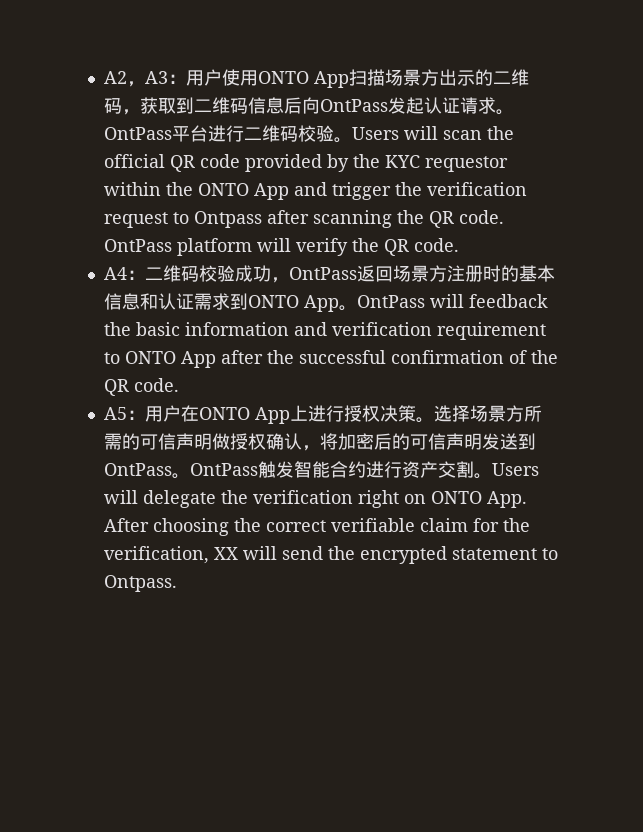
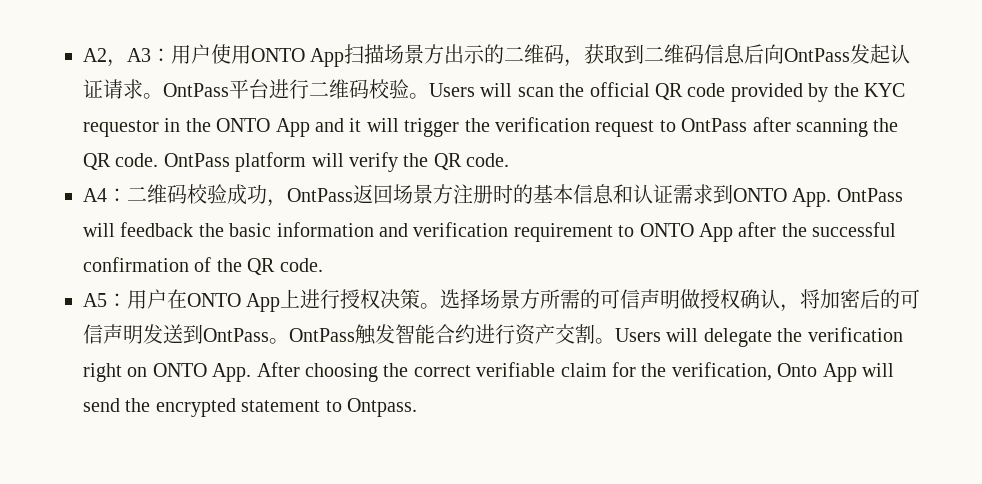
[103,182,161,196] within -> [164,118,181,132] in
(327, 189) none -> [349,118,399,132] it will
[193,211,262,228] Ontpass -> [681,118,748,132] OntPass
[303,295,357,312] App。 -> [792,188,832,207] App.
[213,547,238,560] XX -> [777,363,857,382] Onto App

